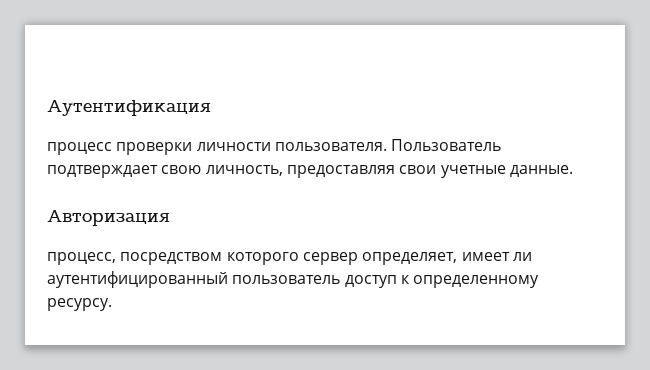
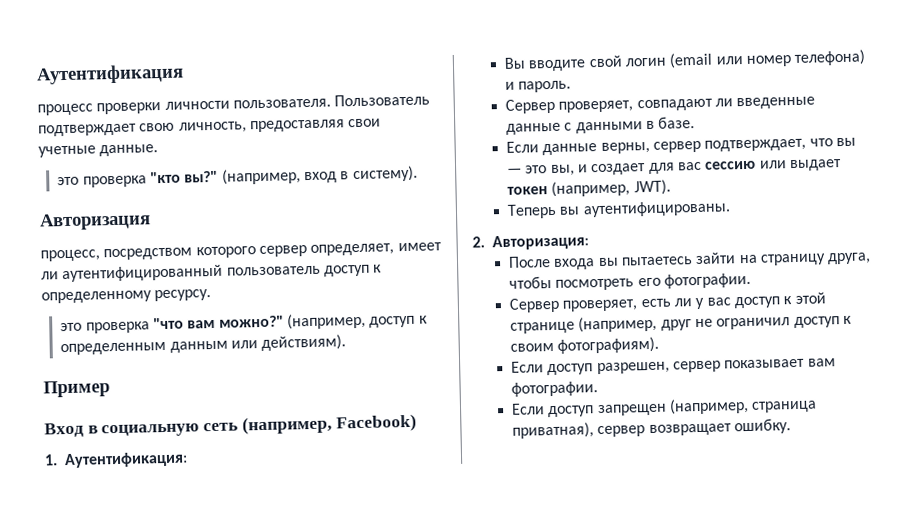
(573, 171) none -> [57,165,418,188] // это проверка "кто вы?" (например, вход в систему).
(112, 304) none -> [60,312,428,334] [60,334,347,356] [43,380,110,398] [44,413,417,438] [44,451,188,469] [504,49,867,72] [505,80,572,93] [505,96,816,114] [506,116,696,135] [506,137,856,156] [507,159,842,177] [507,179,671,197] [507,200,731,219] [472,234,589,251] [508,252,872,270] [509,272,752,291] [509,292,826,313] [510,315,852,334] [510,336,660,354] [511,358,836,376] [511,381,599,397] [511,397,818,418] [512,418,792,439] // это проверка "что вам можно?" (например, доступ к определенным данным или действиям). // Пример // Вход в социальную сеть (например, Facebook) // 1. Аутентификация: // Вы вводите свой логин (email или номер телефона) и пароль. // Сервер проверяет, совпадают ли введенные данные с данными в базе. // Если данные верны, сервер подтверждает, что вы — это вы, и создает для вас сессию или выдает токен (например, JWT). // Теперь вы аутентифицированы. // 2. Авторизация: // После входа вы пытаетесь зайти на страницу друга, чтобы посмотреть его фотографии. // Сервер проверяет, есть ли у вас доступ к этой странице (например, друг не ограничил доступ к своим фотографиям). // Если доступ разрешен, сервер показывает вам фотографии. // Если доступ запрещен (например, страница приватная), сервер возвращает ошибку.

